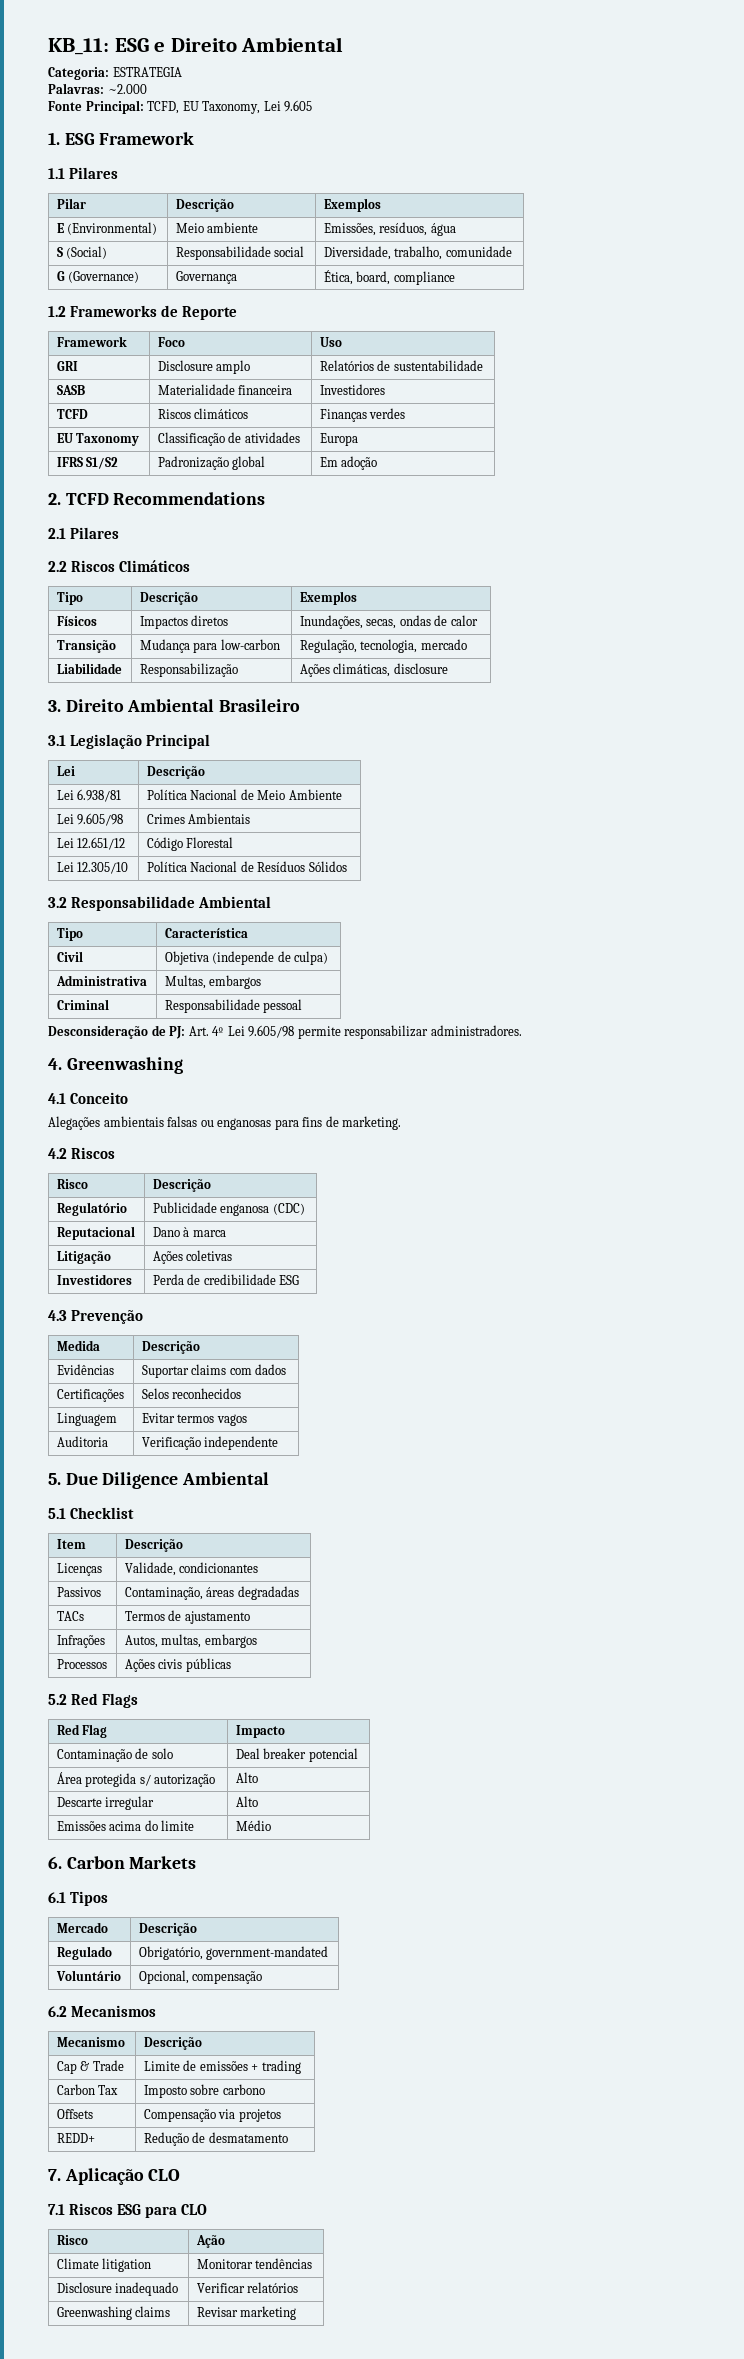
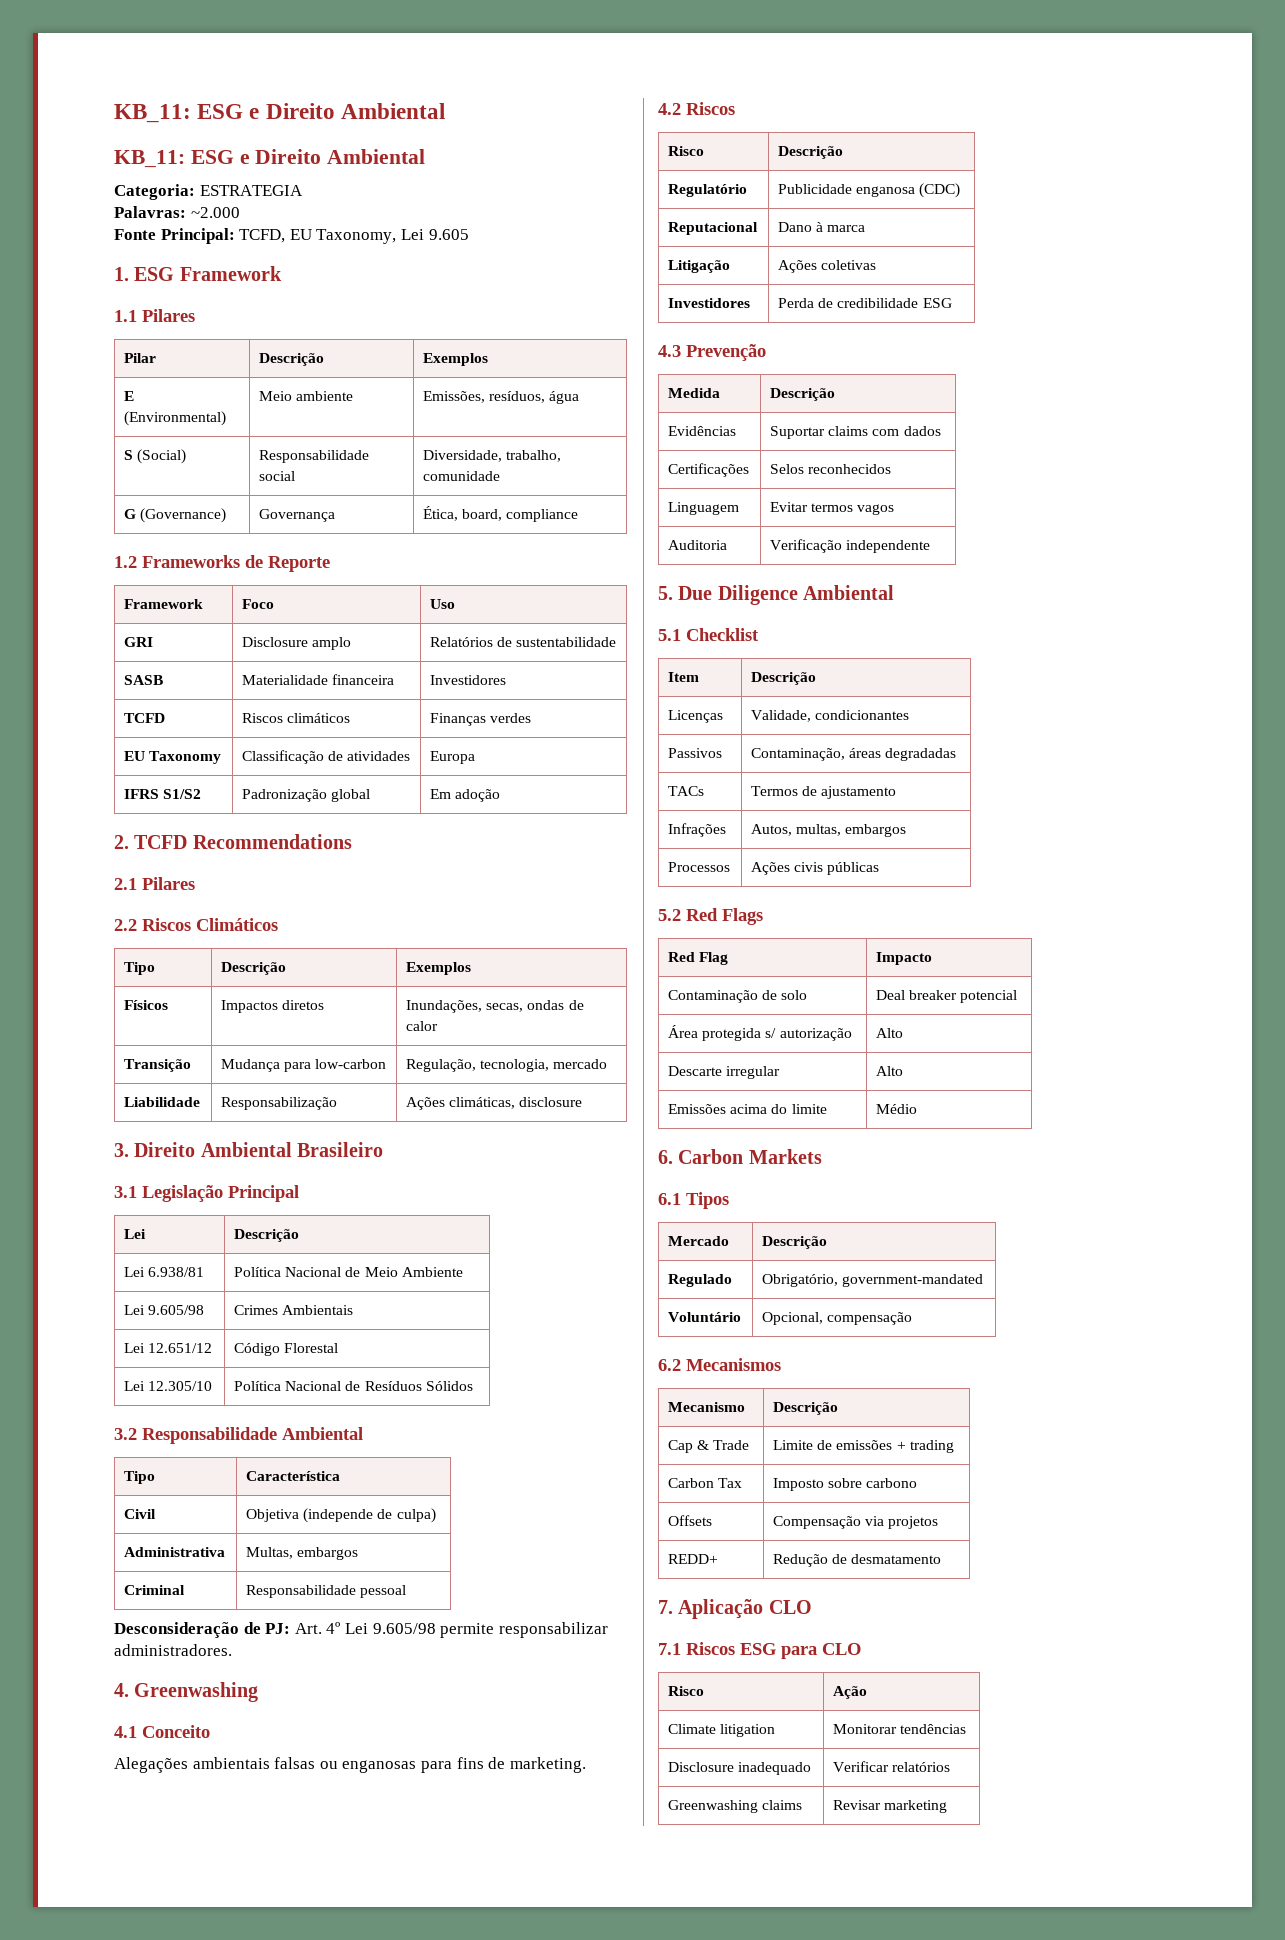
[48,37,344,55] KB_11: ESG e Direito Ambiental -> [114,103,445,123] [114,149,426,168] KB_11: ESG e Direito Ambiental // KB_11: ESG e Direito Ambiental

